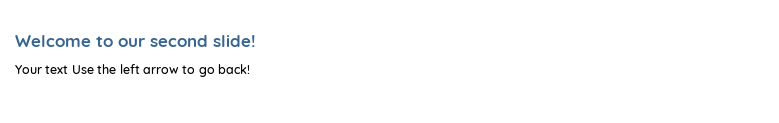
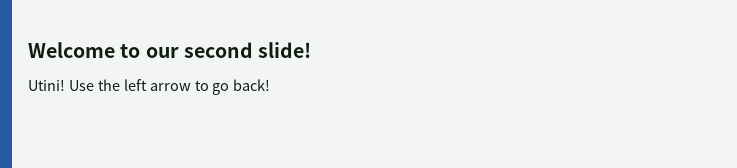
[15,65,69,74] Your text -> [28,79,65,91] Utini!

